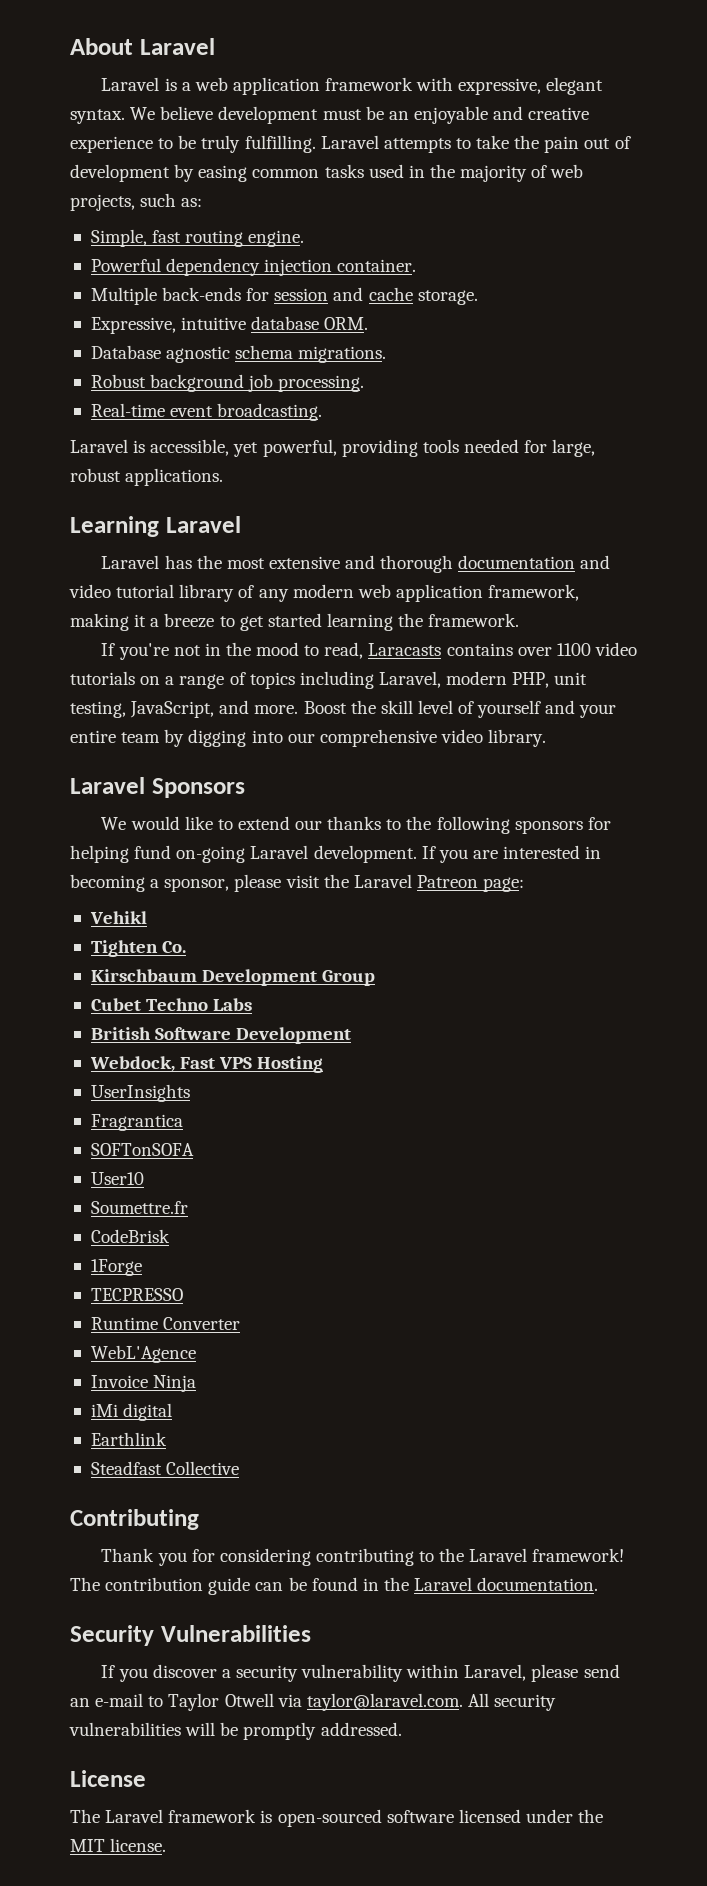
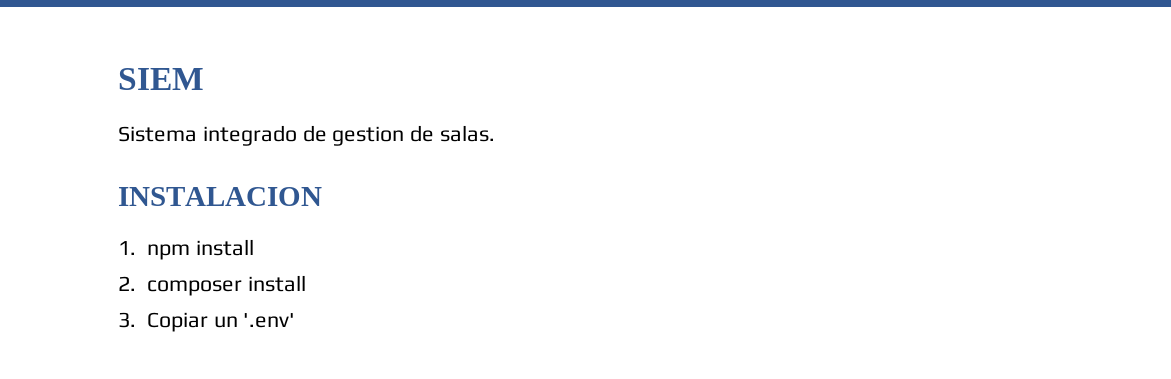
[70,38,215,55] [101,77,604,95] [70,106,590,124] [70,135,631,153] [70,164,584,182] [70,193,203,211] [90,229,305,247] [90,258,417,276] [90,287,478,305] [90,316,369,334] [90,345,387,363] [90,374,365,392] [90,403,323,421] [70,439,596,457] [70,468,224,486] [70,516,241,537] [101,555,611,573] [69,584,580,602] [70,613,520,631] [101,642,637,660] [70,671,588,689] [70,700,617,718] [70,729,547,747] [70,777,245,798] [101,816,611,834] [70,845,602,863] [70,874,525,892] [89,911,147,924] [90,940,187,957] [90,969,376,986] [90,998,253,1011] [90,1027,352,1044] [89,1056,324,1073] [90,1084,190,1102] [90,1114,183,1131] [90,1143,194,1156] [90,1172,144,1185] [90,1201,188,1214] [90,1229,170,1243] [90,1259,142,1276] [90,1288,183,1301] [90,1317,241,1330] [90,1345,196,1363] [90,1375,197,1392] [90,1403,173,1421] [90,1432,167,1446] [90,1461,240,1475] [70,1509,199,1530] [101,1548,625,1566] [70,1577,599,1595] [70,1625,311,1646] [101,1664,620,1682] [70,1693,557,1711] [69,1722,402,1740] [70,1770,146,1787] [70,1809,604,1827] [70,1838,167,1852] About Laravel // Laravel is a web application framework with expressive, elegant syntax. We believe development must be an enjoyable and creative experience to be truly fulfilling. Laravel attempts to take the pain out of development by easing common tasks used in the majority of web projects, such as: // Simple, fast routing engine. // Powerful dependency injection container. // Multiple back-ends for session and cache storage. // Expressive, intuitive database ORM. // Database agnostic schema migrations. // Robust background job processing. // Real-time event broadcasting. // Laravel is accessible, yet powerful, providing tools needed for large, robust applications. // Learning Laravel // Laravel has the most extensive and thorough documentation and video tutorial library of any modern web application framework, making it a breeze to get started learning the framework. // If you're not in the mood to read, Laracasts contains over 1100 video tutorials on a range of topics including Laravel, modern PHP, unit testing, JavaScript, and more. Boost the skill level of yourself and your entire team by digging into our comprehensive video library. // Laravel Sponsors // We would like to extend our thanks to the following sponsors for helping fund on-going Laravel development. If you are interested in becoming a sponsor, please visit the Laravel Patreon page: // Vehikl // Tighten Co. // Kirschbaum Development Group // Cubet Techno Labs // British Software Development // Webdock, Fast VPS Hosting // UserInsights // Fragrantica // SOFTonSOFA // User10 // Soumettre.fr // CodeBrisk // 1Forge // TECPRESSO // Runtime Converter // WebL'Agence // Invoice Ninja // iMi digital // Earthlink // Steadfast Collective // Contributing // Thank you for considering contributing to the Laravel framework! The contribution guide can be found in the Laravel documentation. // Security Vulnerabilities // If you discover a security vulnerability within Laravel, please send an e-mail to Taylor Otwell via taylor@laravel.com. All security vulnerabilities will be promptly addressed. // License // The Laravel framework is open-sourced software licensed under the MIT license. -> [118,68,204,90] [118,125,496,146] [118,187,322,206] [118,239,254,260] [118,275,306,296] [118,312,296,332] SIEM // Sistema integrado de gestion de salas. // INSTALACION // 1. npm install // 2. composer install // 3. Copiar un '.env'

